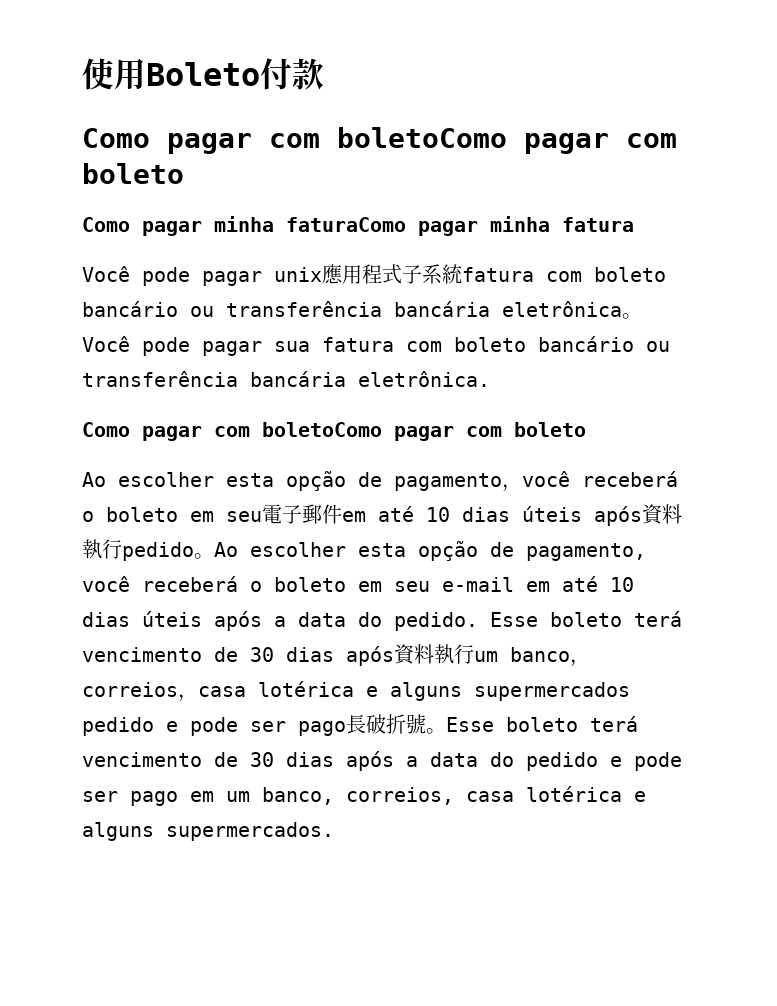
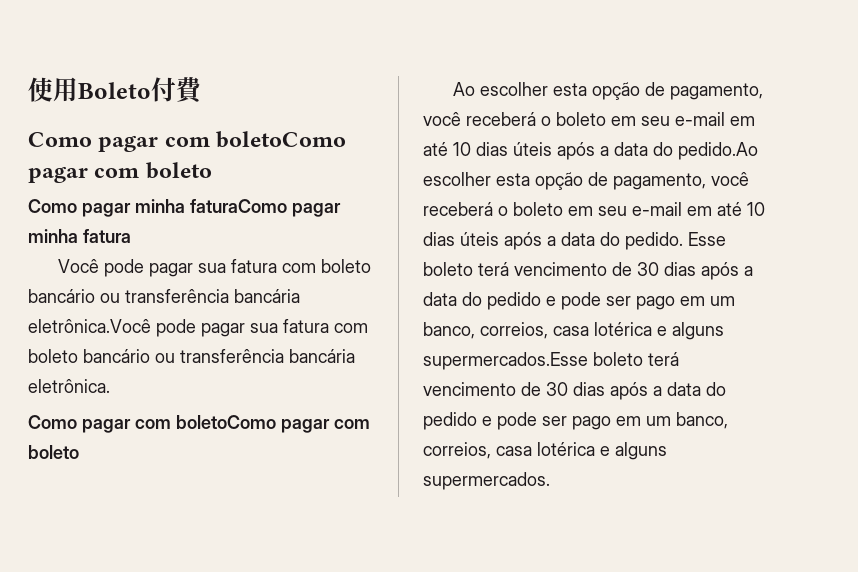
[292,58,324,90] 款 -> [176,77,204,104] 費
[274,264,666,284] [82,301,642,319] [82,336,130,352] unix應用程式子系統fatura com boleto bancário ou transferência bancária eletrônica。Você -> [198,259,372,273] [28,289,300,303] [28,319,151,333] sua fatura com boleto bancário ou transferência bancária eletrônica.Você
[394,471,678,492] [82,504,682,526] [82,539,238,561] pagamento，você receberá o boleto em seu電子郵件em até 10 dias úteis após資料執行pedido。Ao -> [670,83,764,100] [423,112,755,126] [423,142,758,160] pagamento, você receberá o boleto em seu e-mail em até 10 dias úteis após a data do pedido.Ao
[394,644,590,667] [82,681,630,702] [82,714,494,736] 資料執行um banco，correios，casa lotérica e alguns supermercados pedido e pode ser pago長破折號。Esse -> [744,266,753,276] [423,292,735,310] [423,322,724,340] [423,352,588,370] a data do pedido e pode ser pago em um banco, correios, casa lotérica e alguns supermercados.Esse

